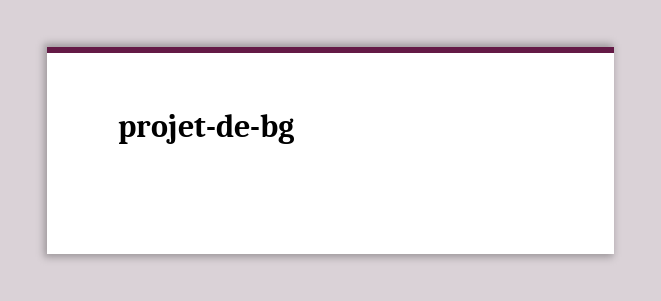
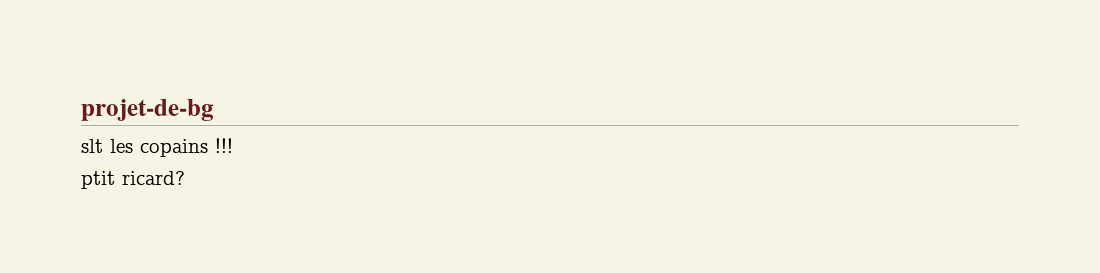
(294, 129) none -> [81,138,233,157] [81,171,185,189] // slt les copains !!! // ptit ricard?

